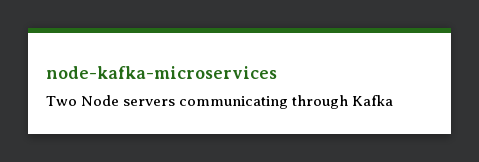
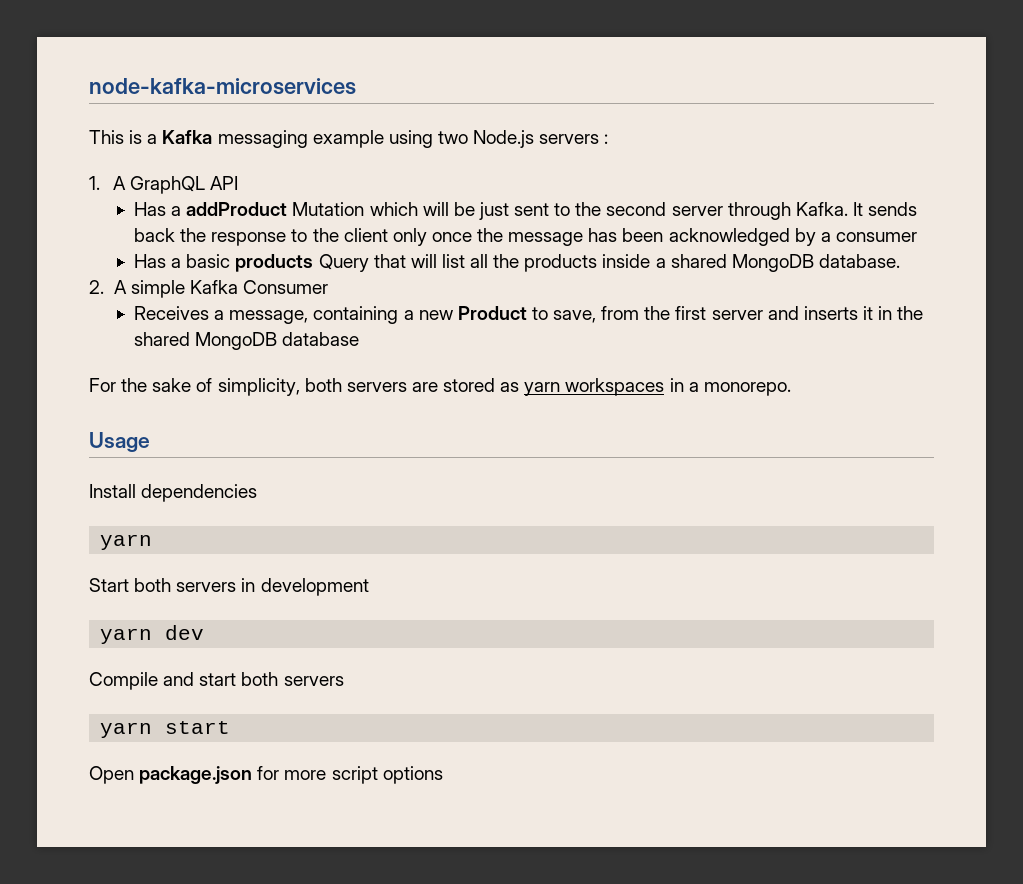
[46,95,394,109] Two Node servers communicating through Kafka -> [89,130,609,148] [89,176,239,194] [134,202,918,220] [134,228,917,246] [134,254,900,272] [89,280,328,298] [134,306,924,324] [134,332,360,350] [89,378,791,396] [89,432,150,452] [89,484,258,502] [100,534,153,550] [89,578,369,596] [100,625,205,644] [89,672,344,690] [100,721,231,738] [89,766,443,784] This is a Kafka messaging example using two Node.js servers : // 1. A GraphQL API // Has a addProduct Mutation which will be just sent to the second server through Kafka. It sends back the response to the client only once the message has been acknowledged by a consumer // Has a basic products Query that will list all the products inside a shared MongoDB database. // 2. A simple Kafka Consumer // Receives a message, containing a new Product to save, from the first server and inserts it in the shared MongoDB database // For the sake of simplicity, both servers are stored as yarn workspaces in a monorepo. // Usage // Install dependencies // yarn // Start both servers in development // yarn dev // Compile and start both servers // yarn start // Open package.json for more script options

